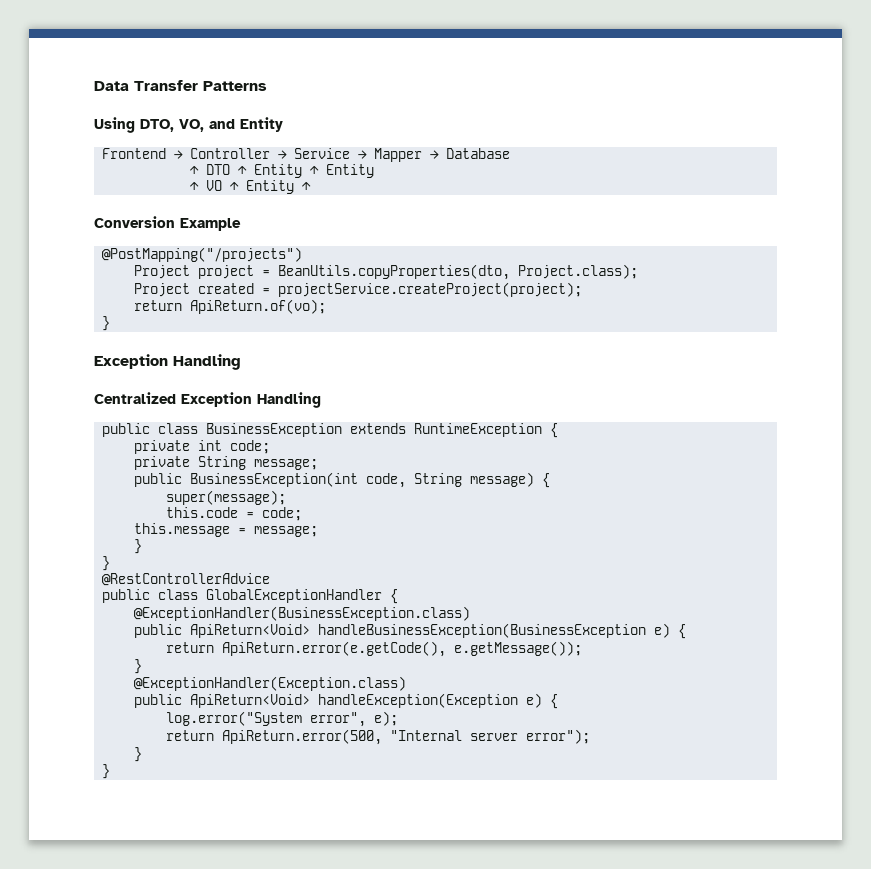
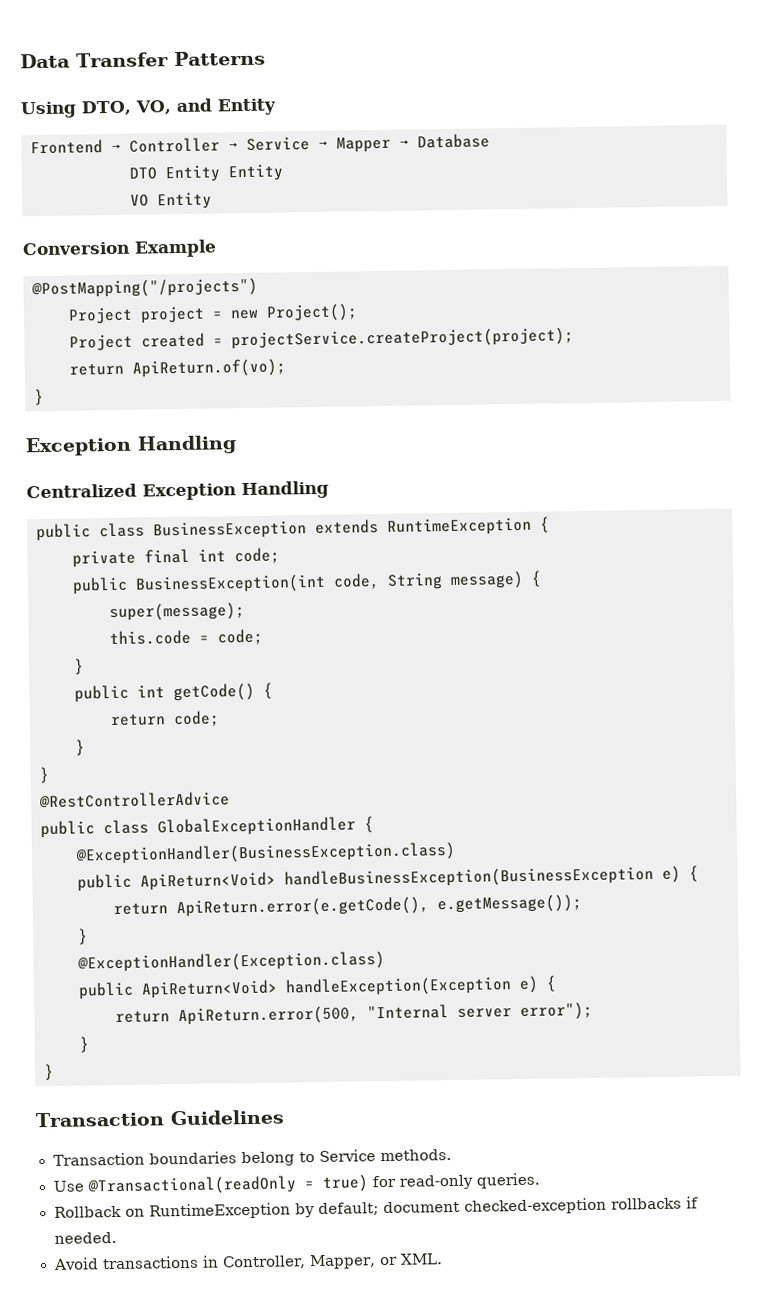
[188,164,374,178] [188,180,311,194] ↑ DTO ↑ Entity ↑ Entity // ↑ VO ↑ Entity ↑ -> [129,164,284,183] [130,192,212,210] DTO Entity Entity // VO Entity
[277,264,638,280] BeanUtils.copyProperties(dto, Project.class); -> [230,303,358,322] new Project();
(190, 447) none -> [144,548,190,564] final
[133,456,318,470] // private String message; -> (280, 556) none
[133,523,318,537] this.message = message; -> [74,658,84,675] [74,682,273,703] [110,710,220,728] } // public int getCode() { // return code;
[165,711,398,727] // log.error("System error", e); -> (557, 983) none
(110, 771) none -> [35,1109,284,1128] [52,1149,452,1167] [52,1172,540,1196] [53,1196,699,1220] [53,1231,117,1244] [52,1253,444,1270] // Transaction Guidelines // Transaction boundaries belong to Service methods. // Use @Transactional(readOnly = true) for read-only queries. // Rollback on RuntimeException by default; document checked-exception rollbacks if needed. // Avoid transactions in Controller, Mapper, or XML.

